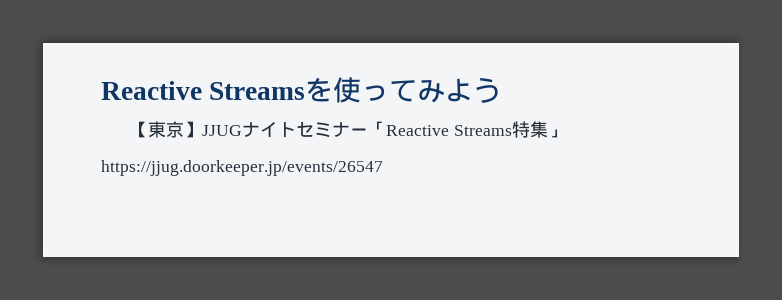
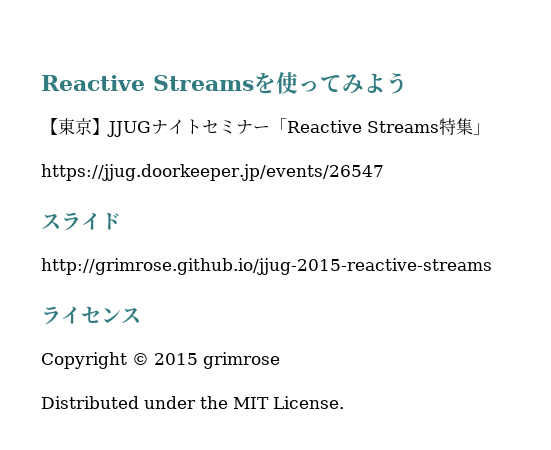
(383, 168) none -> [41,212,121,231] [41,258,492,275] [41,306,141,325] [41,352,280,369] [41,396,344,409] // スライド // http://grimrose.github.io/jjug-2015-reactive-streams // ライセンス // Copyright © 2015 grimrose // Distributed under the MIT License.

